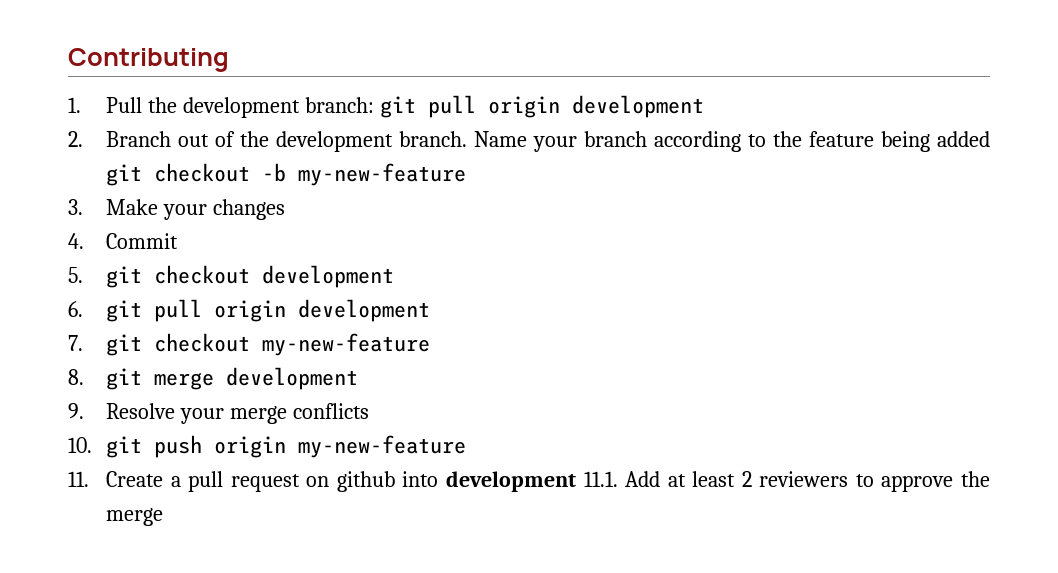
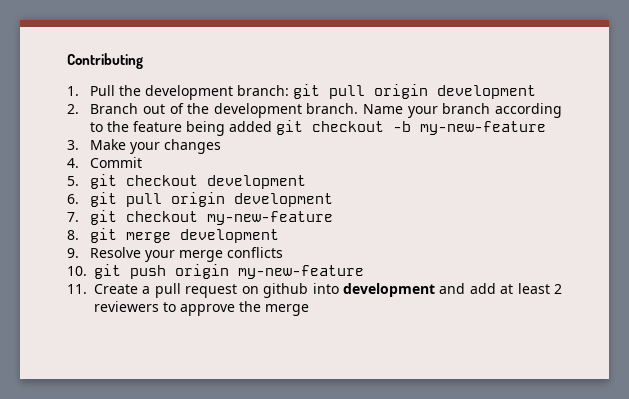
[583,471,661,487] 11.1. Add -> [439,283,496,294] and add

